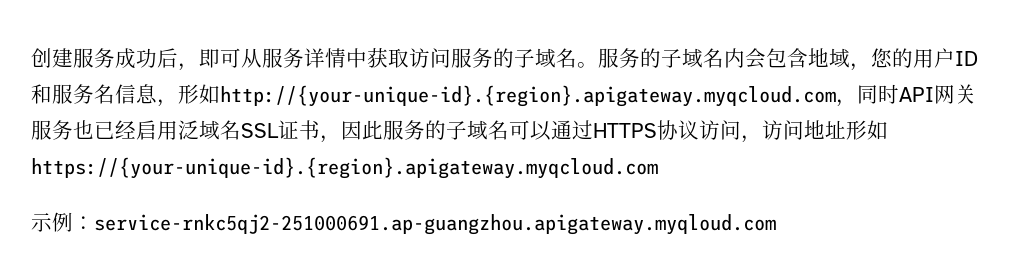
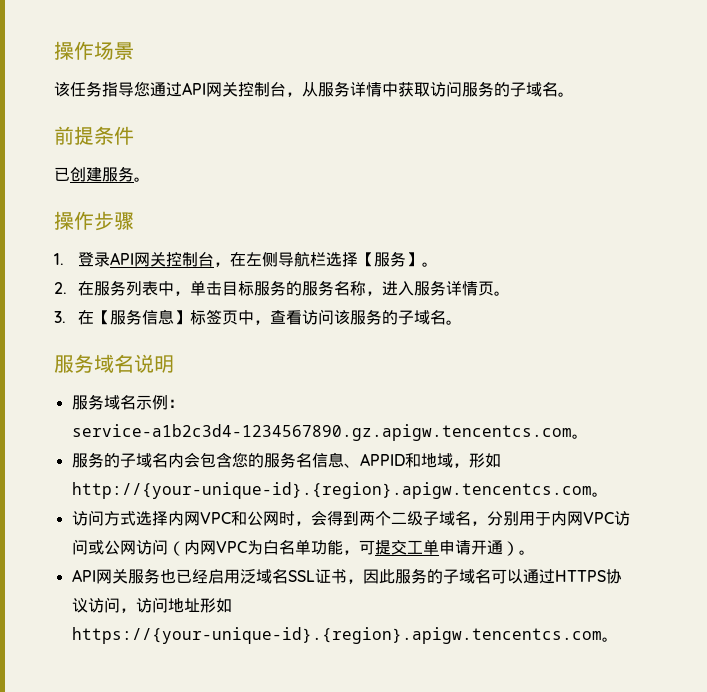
[31,48,241,71] 创建服务成功后，即可 -> [54,41,134,60] [54,81,302,97] 操作场景 // 该任务指导您通过API网关控制台，
(598, 65) none -> [54,126,134,145] [54,166,150,182] [54,211,134,231] [54,251,438,267] [54,280,510,296] [54,309,462,325] [54,354,174,373] [71,394,184,410] [71,424,588,441] // 前提条件 // 已创建服务。 // 操作步骤 // 1.登录API网关控制台，在左侧导航栏选择【服务】。 // 2.在服务列表中，单击目标服务的服务名称，进入服务详情页。 // 3.在【服务信息】标签页中，查看访问该服务的子域名。 // 服务域名说明 // 服务域名示例：service-a1b2c3d4-1234567890.gz.apigw.tencentcs.com。 //
[808,48,978,71] [31,84,899,107] 地域，您的用户ID和服务名信息，形如http://{your-unique-id}.{region}.apigateway.myqcloud.com，同时 -> [231,452,501,468] [71,482,608,499] [71,510,630,526] [71,539,535,556] 您的服务名信息、APPID和地域，形如http://{your-unique-id}.{region}.apigw.tencentcs.com。 // 访问方式选择内网VPC和公网时，会得到两个二级子域名，分别用于内网VPC访问或公网访问（内网VPC为白名单功能，可提交工单申请开通）。 //
[31,157,658,179] [31,212,776,235] https://{your-unique-id}.{region}.apigateway.myqcloud.com // 示例：service-rnkc5qj2-251000691.ap-guangzhou.apigateway.myqloud.com -> [71,627,618,644] https://{your-unique-id}.{region}.apigw.tencentcs.com。

